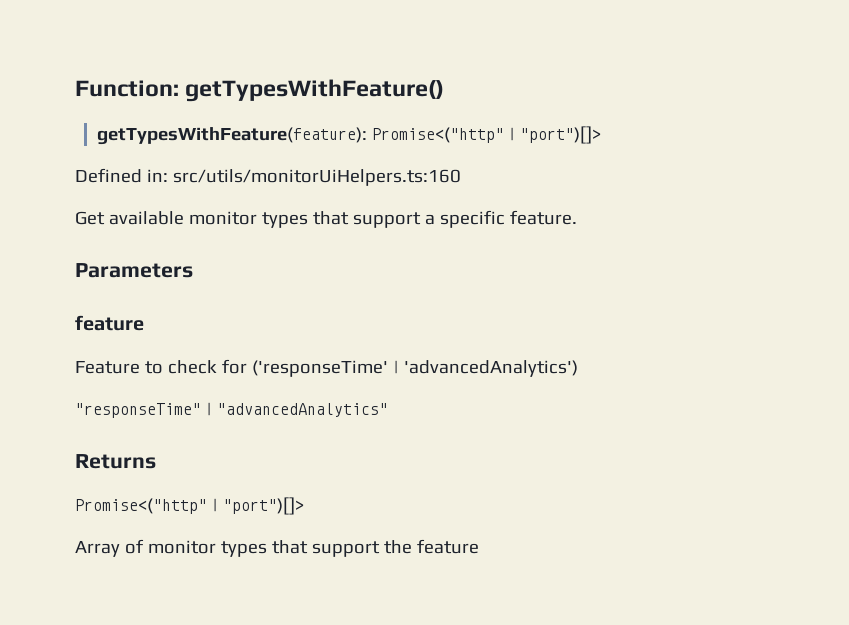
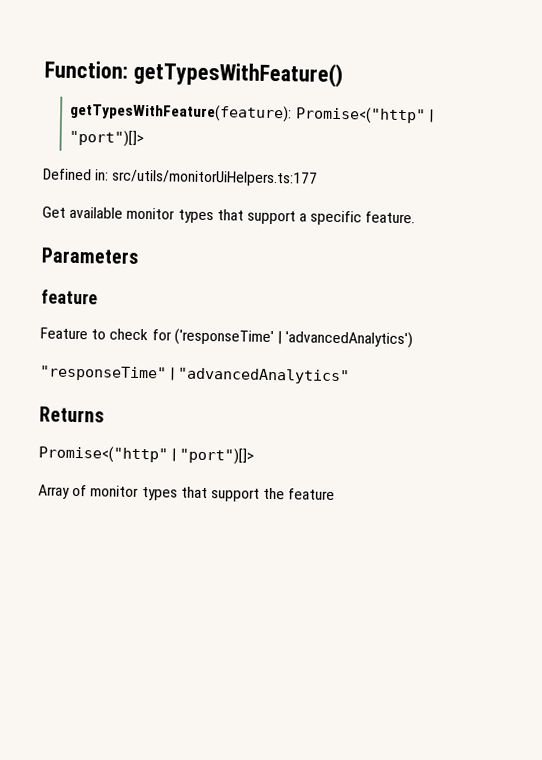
[172,169,461,186] src/utils/monitorUiHelpers.ts:160 -> [111,169,319,187] src/utils/monitorUiHelpers.ts:177

